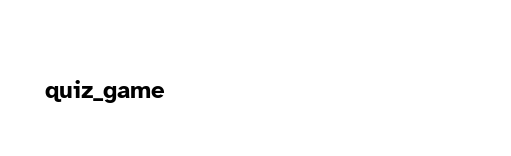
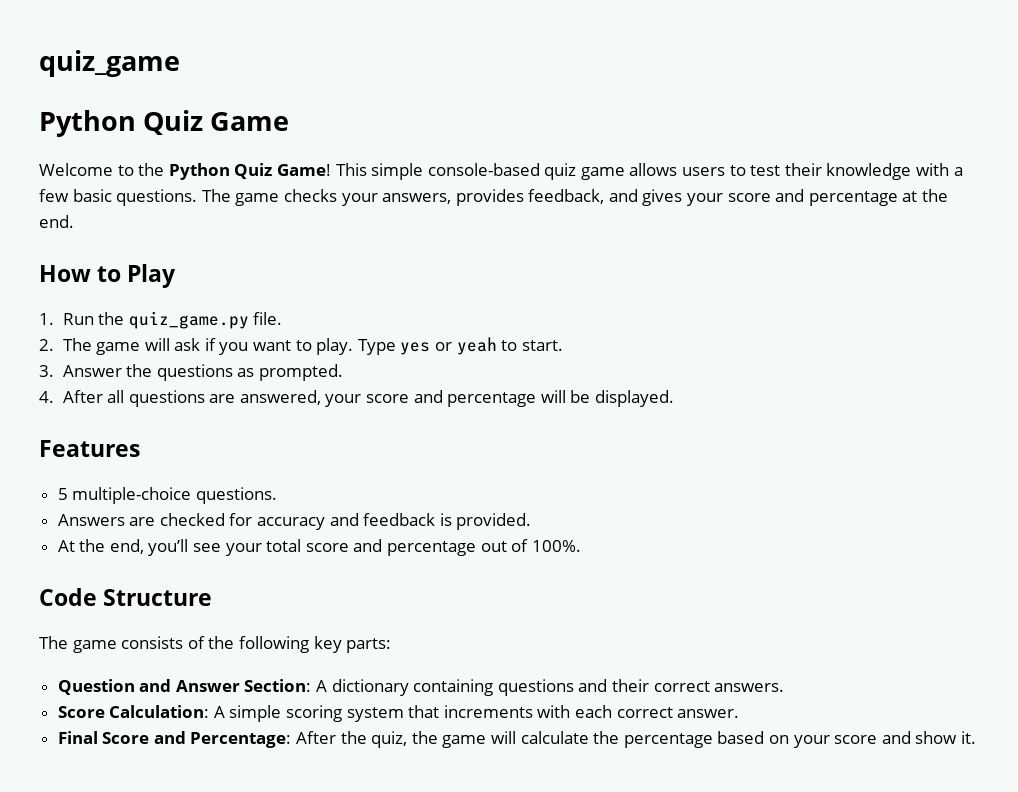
(165, 91) none -> [39,110,290,137] [39,163,963,180] [39,189,949,206] [39,215,74,228] [39,264,177,288] [39,311,283,329] [39,337,563,355] [39,364,343,381] [39,390,674,407] [39,440,140,457] [57,487,277,504] [57,513,532,530] [57,539,581,556] [39,588,213,606] [39,636,392,653] [57,679,785,696] [57,705,740,722] [57,731,976,748] // Python Quiz Game // Welcome to the Python Quiz Game! This simple console-based quiz game allows users to test their knowledge with a few basic questions. The game checks your answers, provides feedback, and gives your score and percentage at the end. // How to Play // 1. Run the quiz_game.py file. // 2. The game will ask if you want to play. Type yes or yeah to start. // 3. Answer the questions as prompted. // 4. After all questions are answered, your score and percentage will be displayed. // Features // 5 multiple-choice questions. // Answers are checked for accuracy and feedback is provided. // At the end, you’ll see your total score and percentage out of 100%. // Code Structure // The game consists of the following key parts: // Question and Answer Section: A dictionary containing questions and their correct answers. // Score Calculation: A simple scoring system that increments with each correct answer. // Final Score and Percentage: After the quiz, the game will calculate the percentage based on your score and show it.

